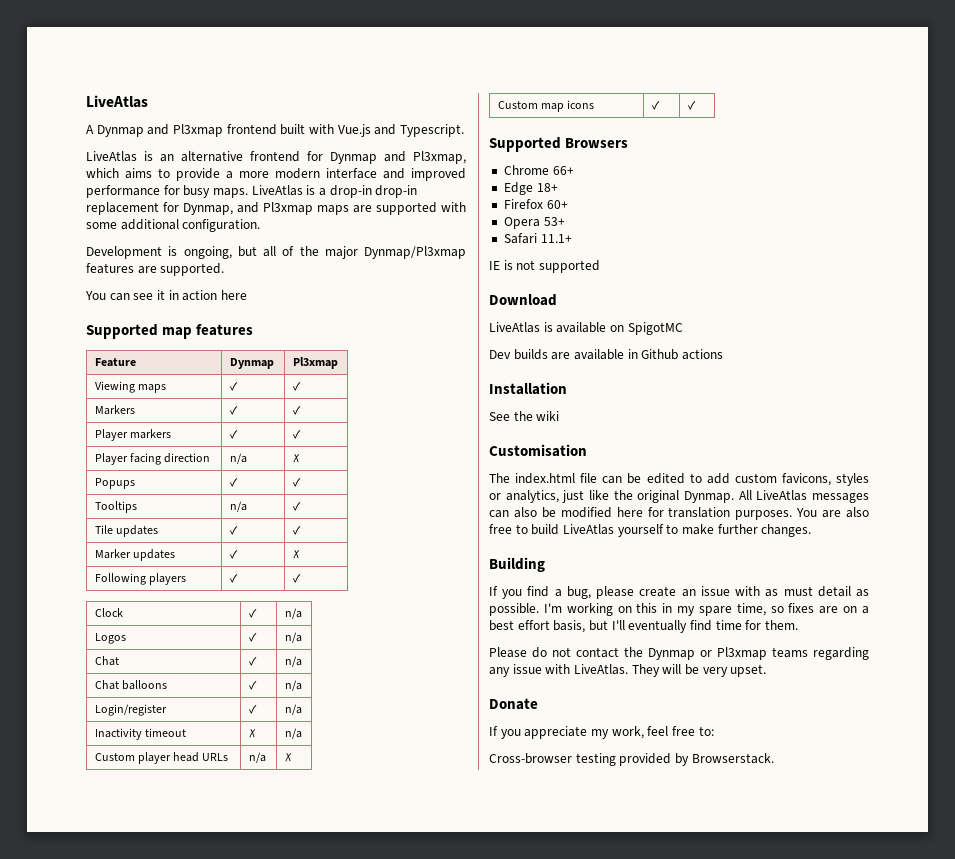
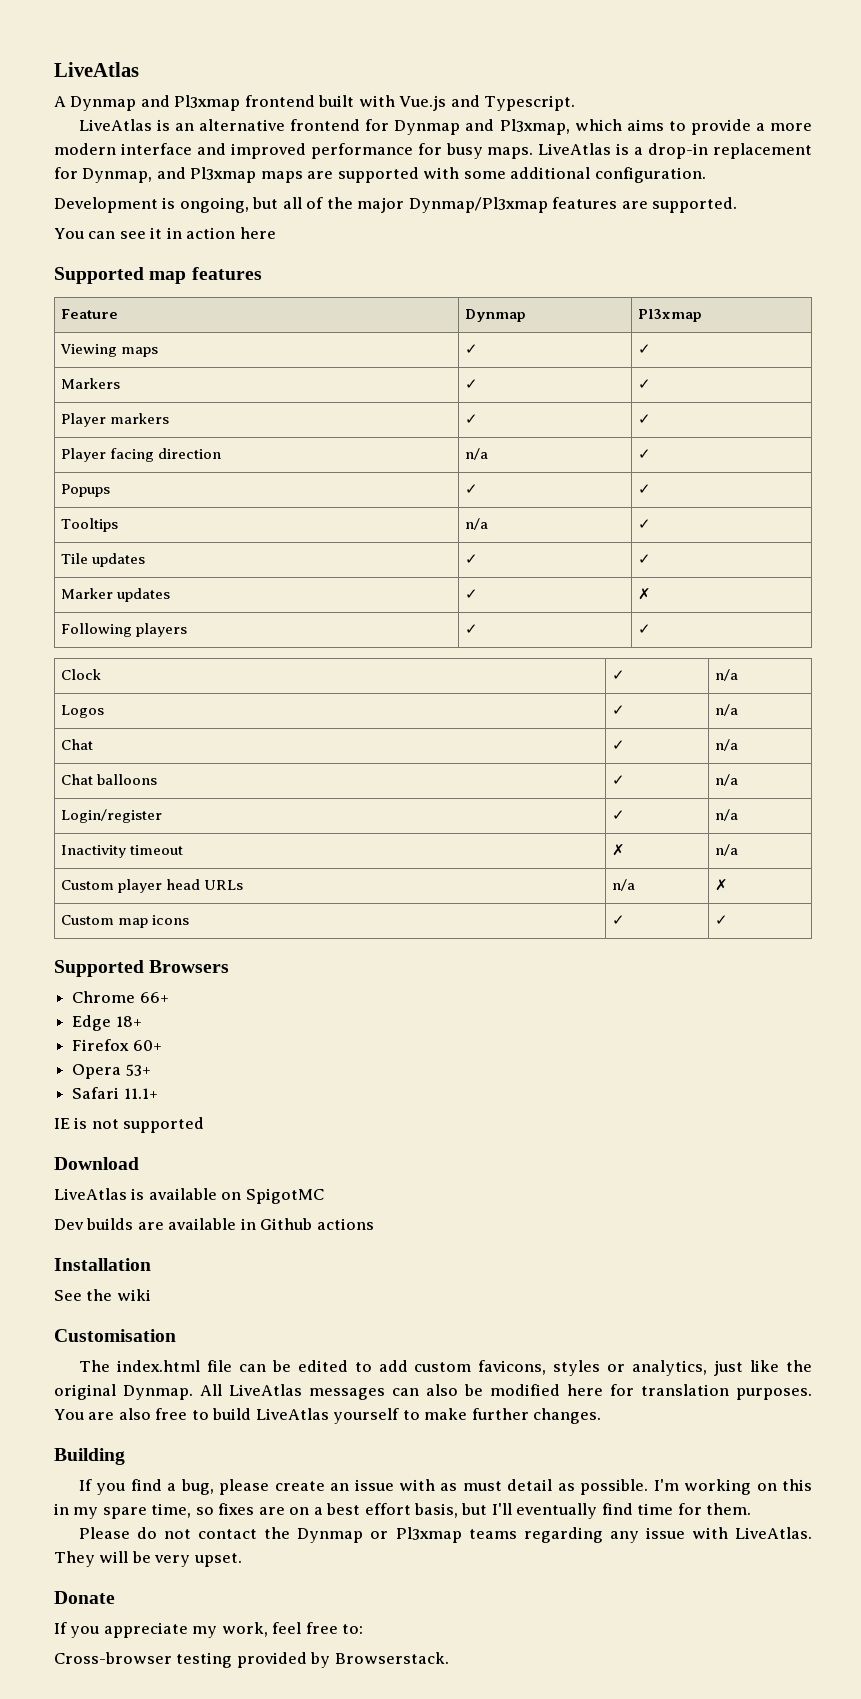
[375,185,418,198] drop-in -> (709, 151) none
[292,454,300,463] ✗ -> [637,449,651,459] ✓

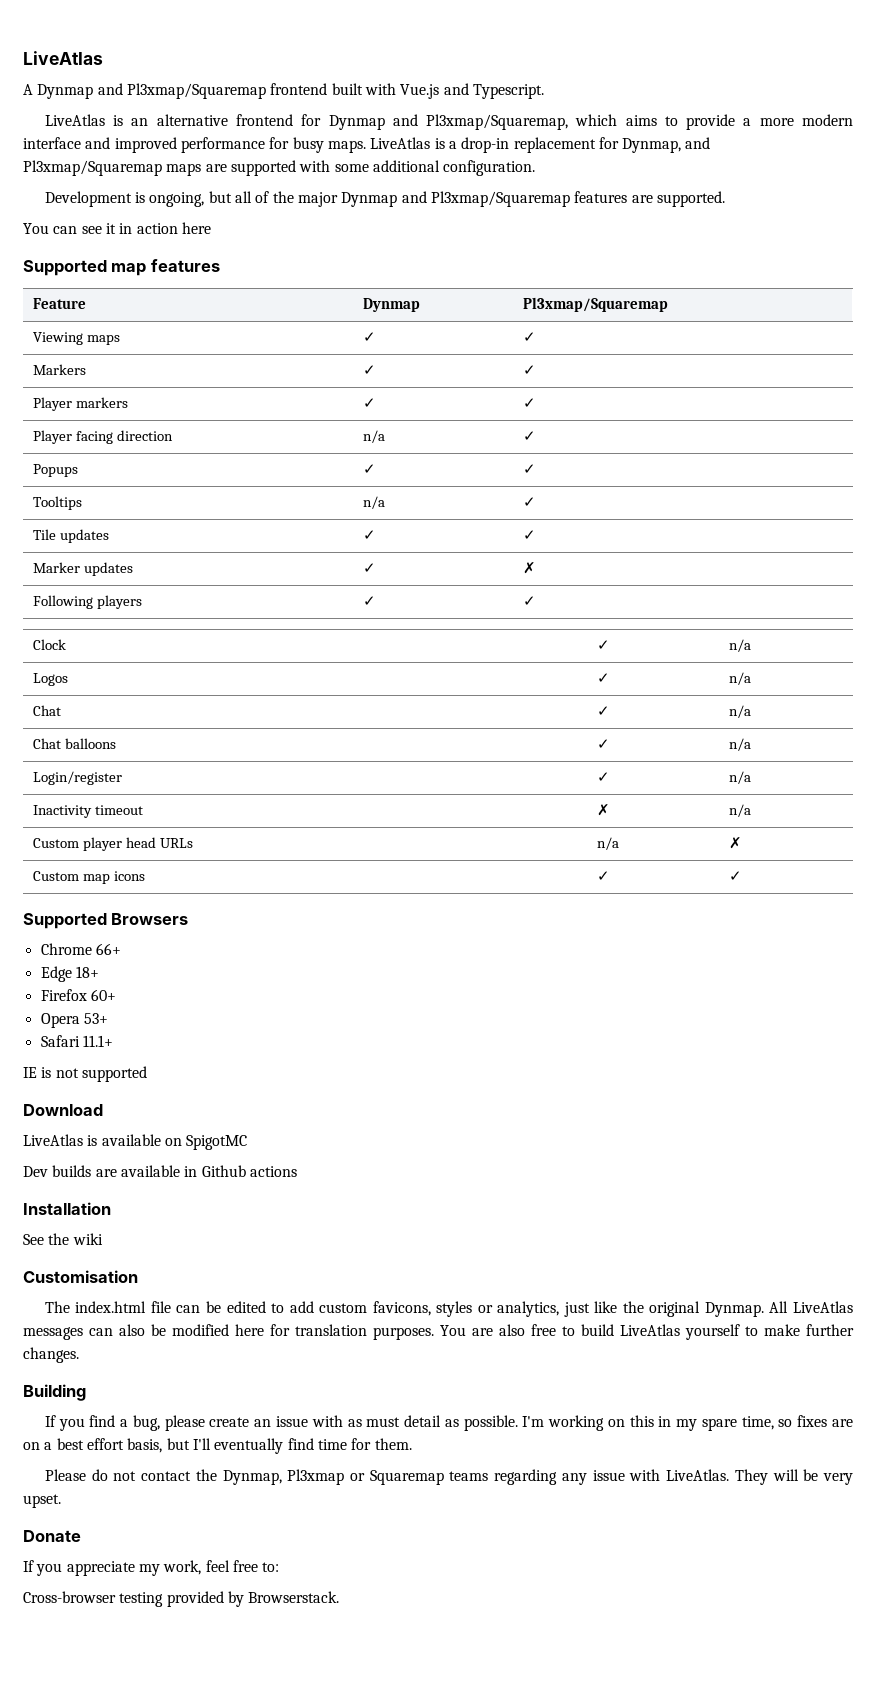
[174,95,241,111] Pl3xmap -> [126,83,266,99] Pl3xmap/Squaremap
[499,119,570,135] Pl3xmap, -> [426,114,569,130] Pl3xmap/Squaremap,
[190,167,257,183] Pl3xmap -> [23,160,162,176] Pl3xmap/Squaremap
[408,197,548,213] Dynmap/Pl3xmap -> [341,191,571,207] Dynmap and Pl3xmap/Squaremap
[637,309,702,322] Pl3xmap -> [523,297,669,312] Pl3xmap/Squaremap
[297,1527,462,1543] Dynmap or Pl3xmap -> [222,1469,444,1485] Dynmap, Pl3xmap or Squaremap

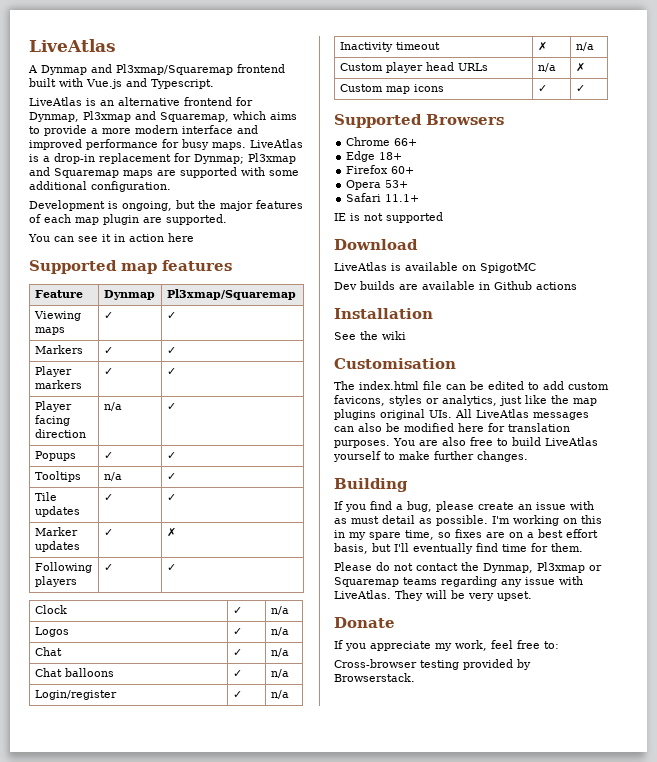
[328,114,569,130] Dynmap and Pl3xmap/Squaremap, -> [29,111,229,122] Dynmap, Pl3xmap and Squaremap,
[622,137,711,153] [23,160,162,176] Dynmap, and Pl3xmap/Squaremap -> [194,153,296,164] [29,167,119,178] Dynmap; Pl3xmap and Squaremap
[235,191,628,207] all of the major Dynmap and Pl3xmap/Squaremap features -> [198,200,303,211] [29,214,139,225] the major features of each map plugin
[649,1301,764,1317] original Dynmap. -> [573,398,597,406] [334,409,452,420] map plugins original UIs.

